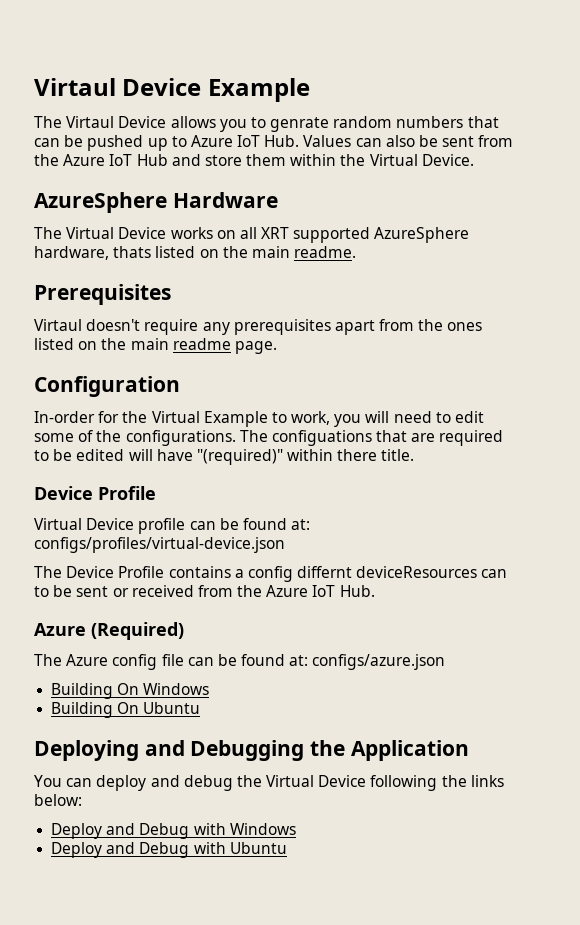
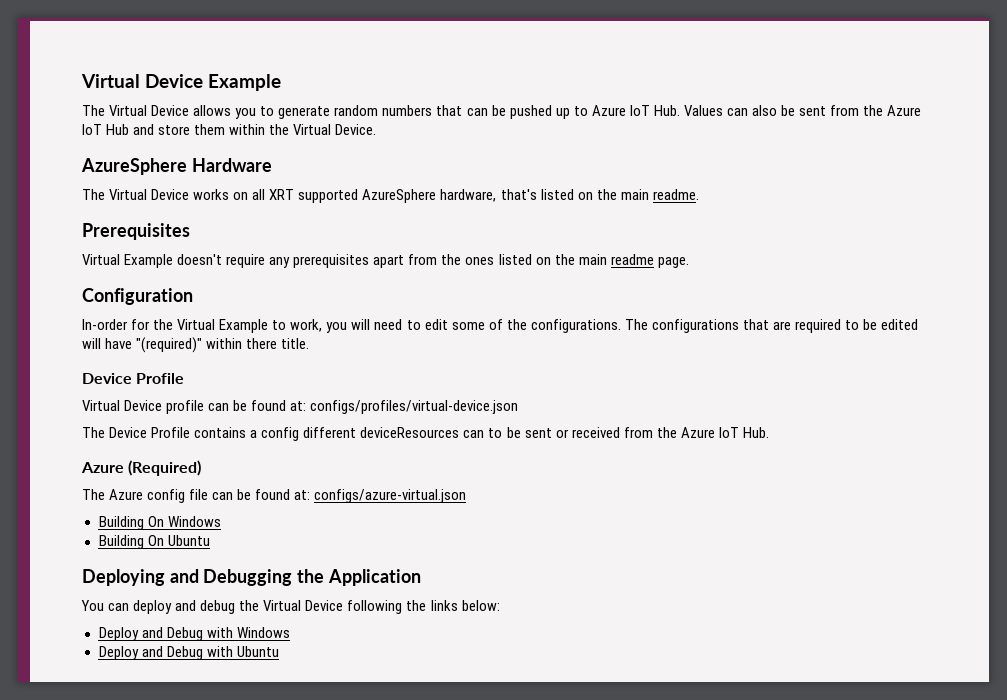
[34,78,116,96] Virtaul -> [81,74,140,88] Virtual
[66,116,115,128] Virtaul -> [109,105,148,116] Virtual
[270,117,330,132] genrate -> [278,106,331,119] generate
[113,246,152,258] thats -> [500,189,537,200] that's
[34,319,82,331] Virtaul -> [82,254,174,268] Virtual Example
[271,430,372,446] configuations -> [651,319,739,333] configurations
[297,566,353,578] differnt -> [303,427,357,438] different
[312,654,446,670] configs/azure.json -> [314,489,467,503] configs/azure-virtual.json

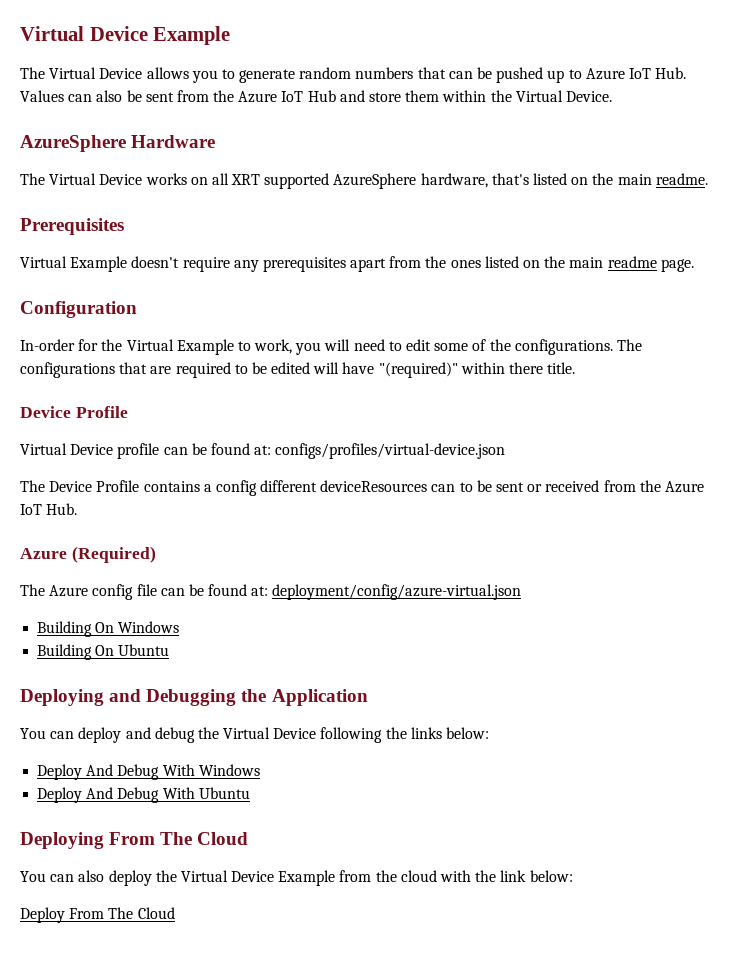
[314,489,467,503] configs/azure-virtual.json -> [272,584,522,600] deployment/config/azure-virtual.json
[141,627,233,641] and Debug with -> [86,764,195,780] And Debug With
[141,646,279,660] and Debug with Ubuntu -> [86,787,250,803] [20,832,249,849] [20,870,573,886] [20,907,175,923] And Debug With Ubuntu // Deploying From The Cloud // You can also deploy the Virtual Device Example from the cloud with the link below: // Deploy From The Cloud

